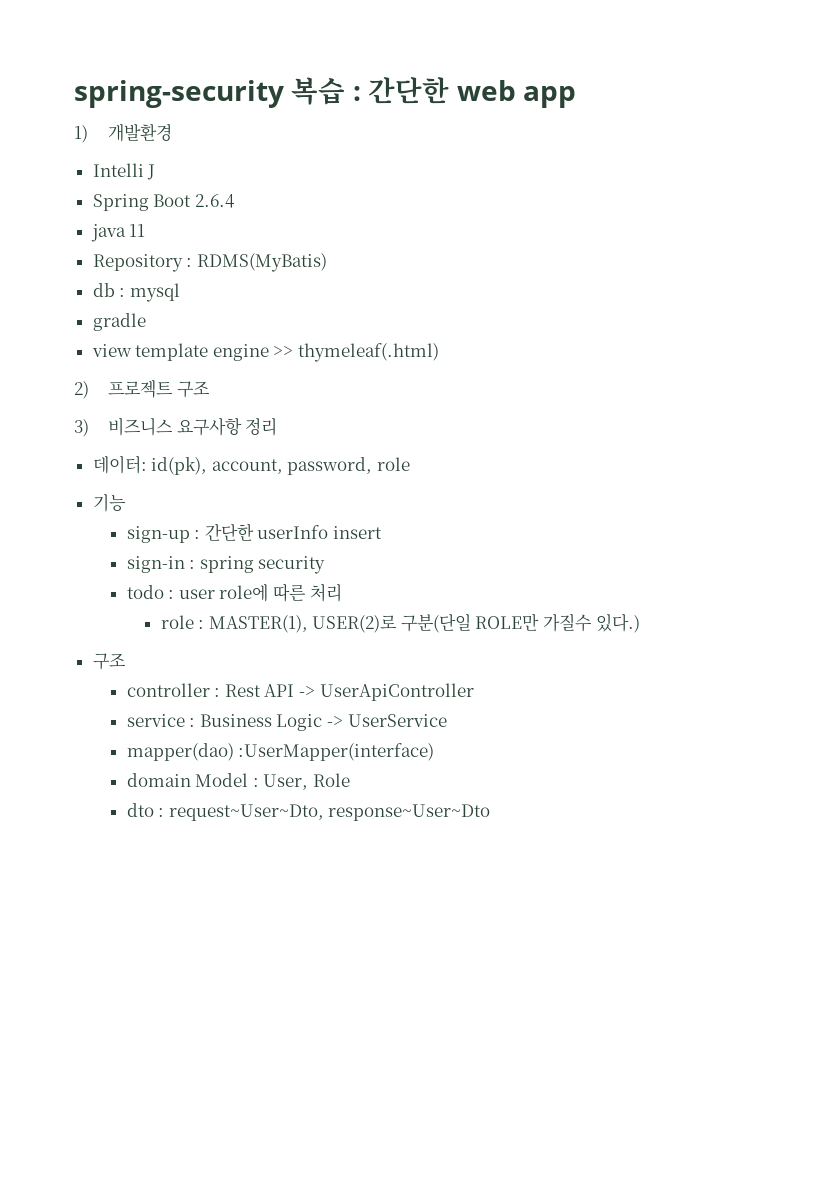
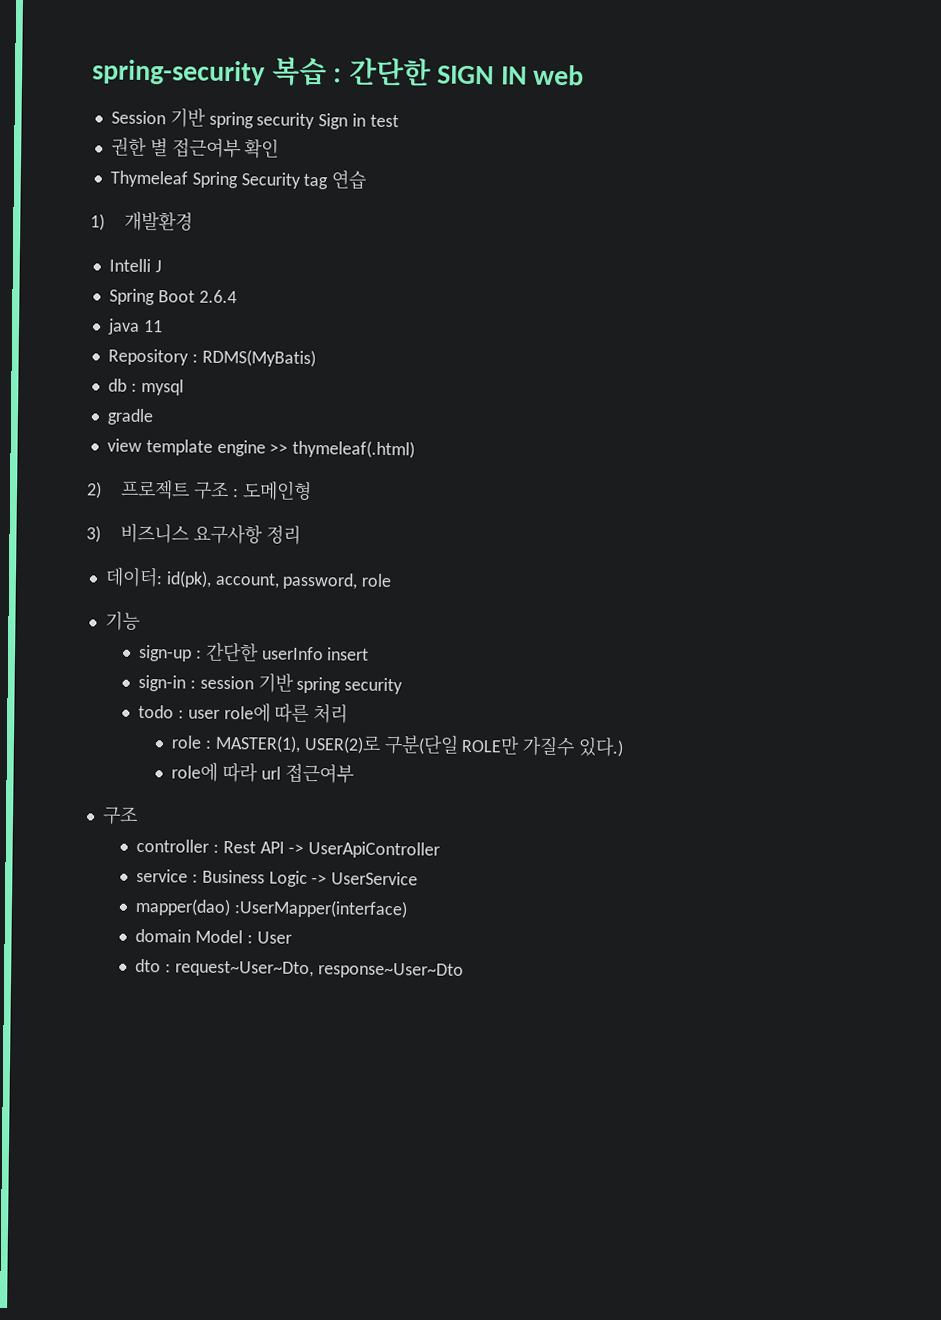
(450, 90) none -> [437,65,527,85] SIGN IN
[523,86,577,108] app -> [110,108,399,130] [110,137,280,159] [109,170,367,190] // Session 기반 spring security Sign in test // 권한 별 접근여부 확인 // Thymeleaf Spring Security tag 연습
(210, 389) none -> [231,480,312,502] : 도메인형
(196, 564) none -> [199,673,294,693] session 기반
(640, 623) none -> [171,762,354,784] // role에 따라 url 접근여부
[263,773,350,790] User, Role -> [256,931,292,944] User

